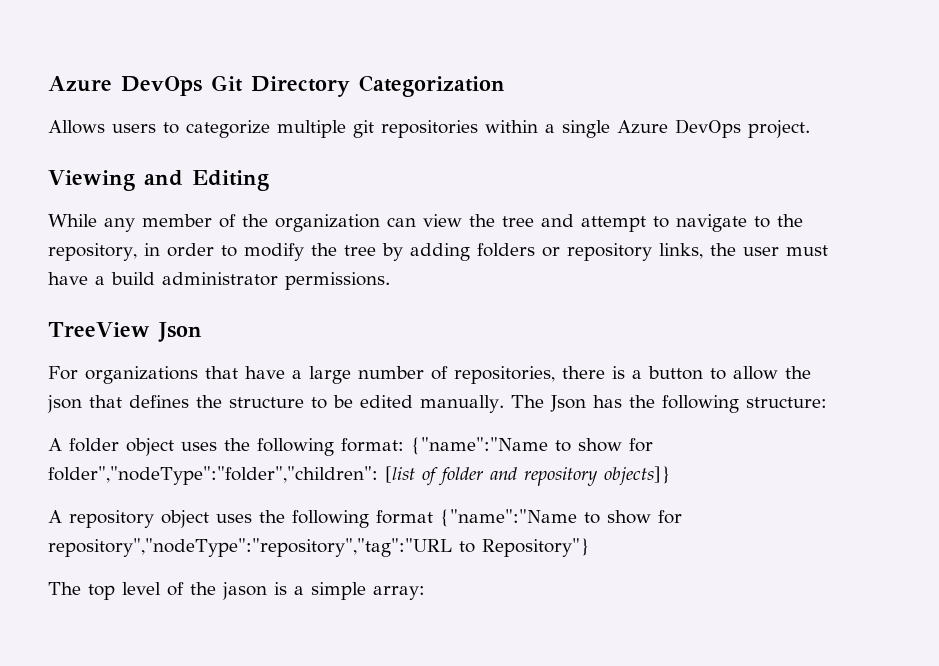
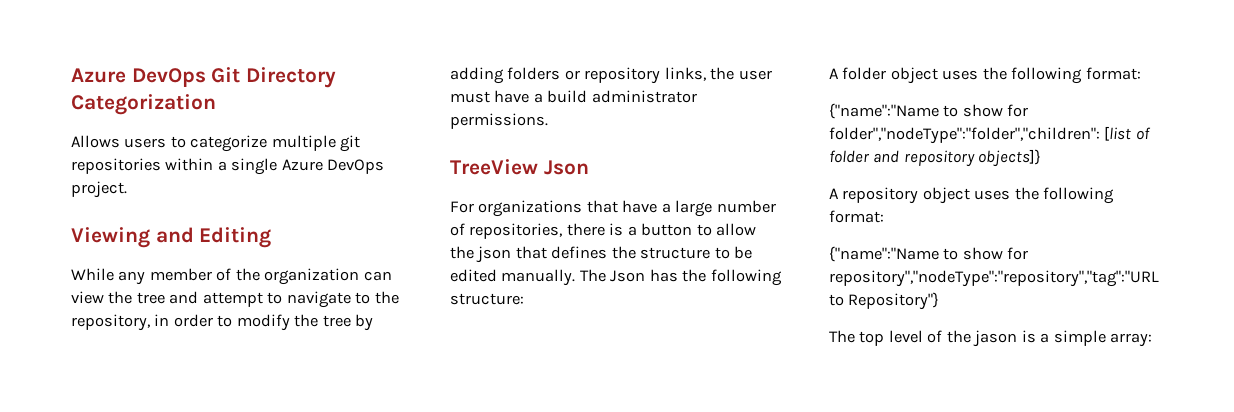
(404, 445) none -> (1141, 73) //
[376,510,433,524] format -> [829,210,884,223] format: //

